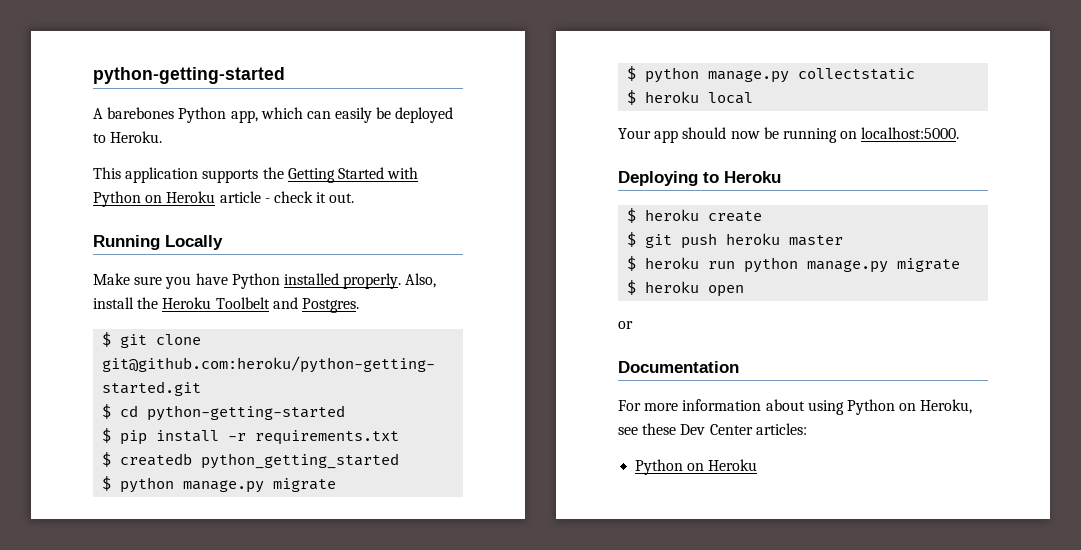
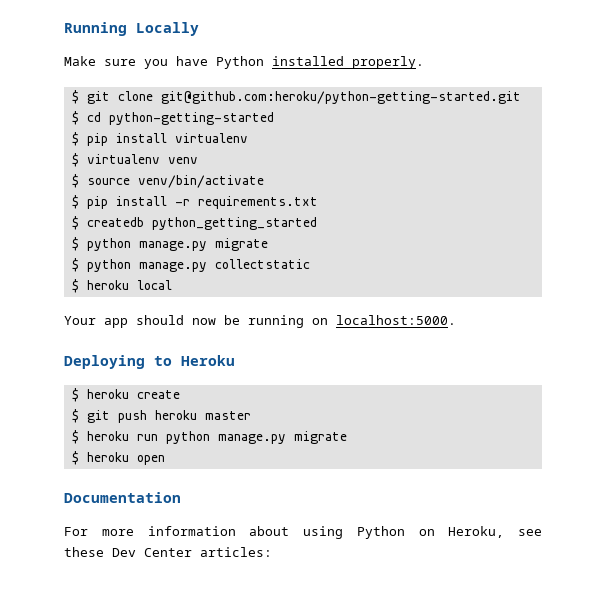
[93,67,285,84] [93,107,454,123] [93,131,163,143] [93,167,419,183] [93,191,355,207] python-getting-started // A barebones Python app, which can easily be deployed to Heroku. // This application supports the Getting Started with Python on Heroku article - check it out. // -> (64, 29) none
[405,273,437,288] [93,297,359,313] Also, install the Heroku Toolbelt and Postgres. -> (424, 62) none
(346, 413) none -> [71,132,248,146] [71,153,198,167] [71,174,264,188] // $ pip install virtualenv // $ virtualenv venv // $ source venv/bin/activate
[618,321,633,329] // or -> (165, 460) none
[635,459,758,475] // Python on Heroku -> (272, 552) none

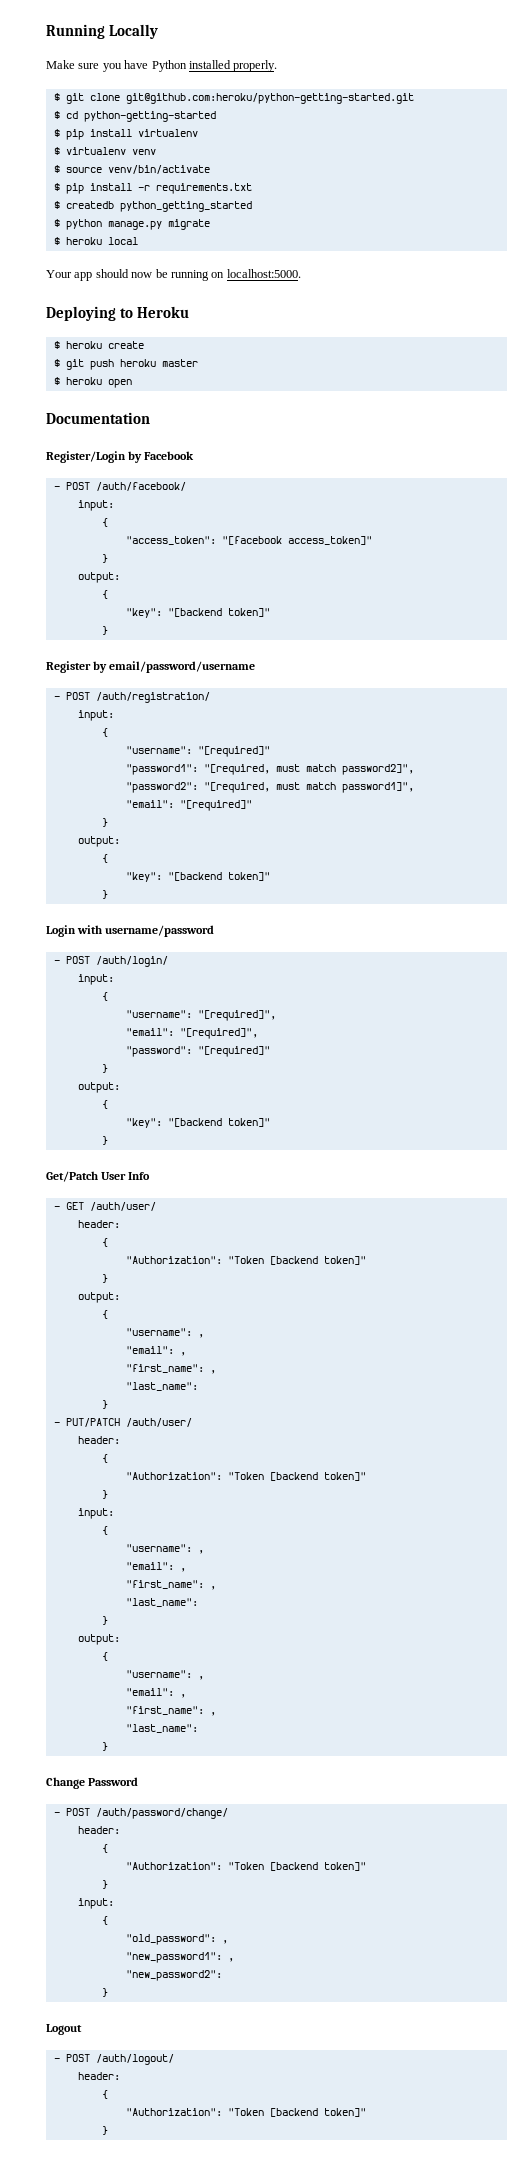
[71,258,310,272] // $ python manage.py collectstatic -> (210, 224) none
[136,431,347,444] [71,451,165,465] [64,492,181,503] [64,526,542,539] [64,547,272,557] run python manage.py migrate // $ heroku open // Documentation // For more information about using Python on Heroku, see these Dev Center articles: -> [107,379,132,388] [46,412,150,424] [46,451,195,463] [53,482,186,491] [77,500,114,511] [101,518,108,527] [125,536,372,545] [101,554,108,563] [77,572,120,583] [101,590,108,599] [125,608,270,618] [101,626,108,635] [46,661,256,673] [53,692,210,703] [77,710,114,721] [101,728,108,737] [125,746,270,757] [125,764,414,775] [125,782,414,793] [125,800,252,811] [101,818,108,827] [77,836,120,847] [101,854,108,863] [125,872,270,882] [101,890,108,899] [46,925,215,937] [53,956,168,967] [77,974,114,985] [101,992,108,1001] [125,1010,276,1021] [125,1028,258,1039] [125,1046,270,1057] [101,1064,108,1073] [77,1082,120,1093] [101,1100,108,1109] [125,1118,270,1128] [101,1136,108,1145] [46,1171,151,1182] [53,1202,156,1211] [77,1220,120,1228] [101,1238,108,1247] [125,1256,366,1265] [101,1274,108,1283] [77,1292,120,1303] [101,1310,108,1319] [125,1328,204,1338] [125,1346,186,1356] [125,1364,216,1374] [125,1382,198,1391] [101,1400,108,1409] [53,1418,192,1427] [77,1436,120,1444] [101,1454,108,1463] [125,1472,366,1481] [101,1490,108,1499] [77,1508,114,1519] [101,1526,108,1535] [125,1544,204,1554] [125,1562,186,1572] [125,1580,216,1590] [125,1598,198,1607] [101,1616,108,1625] [77,1634,120,1645] [101,1652,108,1661] [125,1670,204,1680] [125,1688,186,1698] [125,1706,216,1716] [125,1724,198,1733] [101,1742,108,1751] [46,1777,139,1789] [53,1808,228,1819] [77,1826,120,1834] [101,1844,108,1853] [125,1862,366,1871] [101,1880,108,1889] [77,1898,114,1909] [101,1916,108,1925] [125,1934,228,1945] [125,1952,234,1963] [125,1970,222,1981] [101,1988,108,1997] [46,2024,82,2035] [53,2054,174,2065] [77,2072,120,2080] [101,2090,108,2099] [125,2108,366,2117] [101,2126,108,2135] open // Documentation // Register/Login by Facebook // - POST /auth/facebook/ // input: // { // "access_token": "[facebook access_token]" // } // output: // { // "key": "[backend token]" // } // Register by email/password/username // - POST /auth/registration/ // input: // { // "username": "[required]" // "password1": "[required, must match password2]", // "password2": "[required, must match password1]", // "email": "[required]" // } // output: // { // "key": "[backend token]" // } // Login with username/password // - POST /auth/login/ // input: // { // "username": "[required]", // "email": "[required]", // "password": "[required]" // } // output: // { // "key": "[backend token]" // } // Get/Patch User Info // - GET /auth/user/ // header: // { // "Authorization": "Token [backend token]" // } // output: // { // "username": , // "email": , // "first_name": , // "last_name": // } // - PUT/PATCH /auth/user/ // header: // { // "Authorization": "Token [backend token]" // } // input: // { // "username": , // "email": , // "first_name": , // "last_name": // } // output: // { // "username": , // "email": , // "first_name": , // "last_name": // } // Change Password // - POST /auth/password/change/ // header: // { // "Authorization": "Token [backend token]" // } // input: // { // "old_password": , // "new_password1": , // "new_password2": // } // Logout // - POST /auth/logout/ // header: // { // "Authorization": "Token [backend token]" // }

